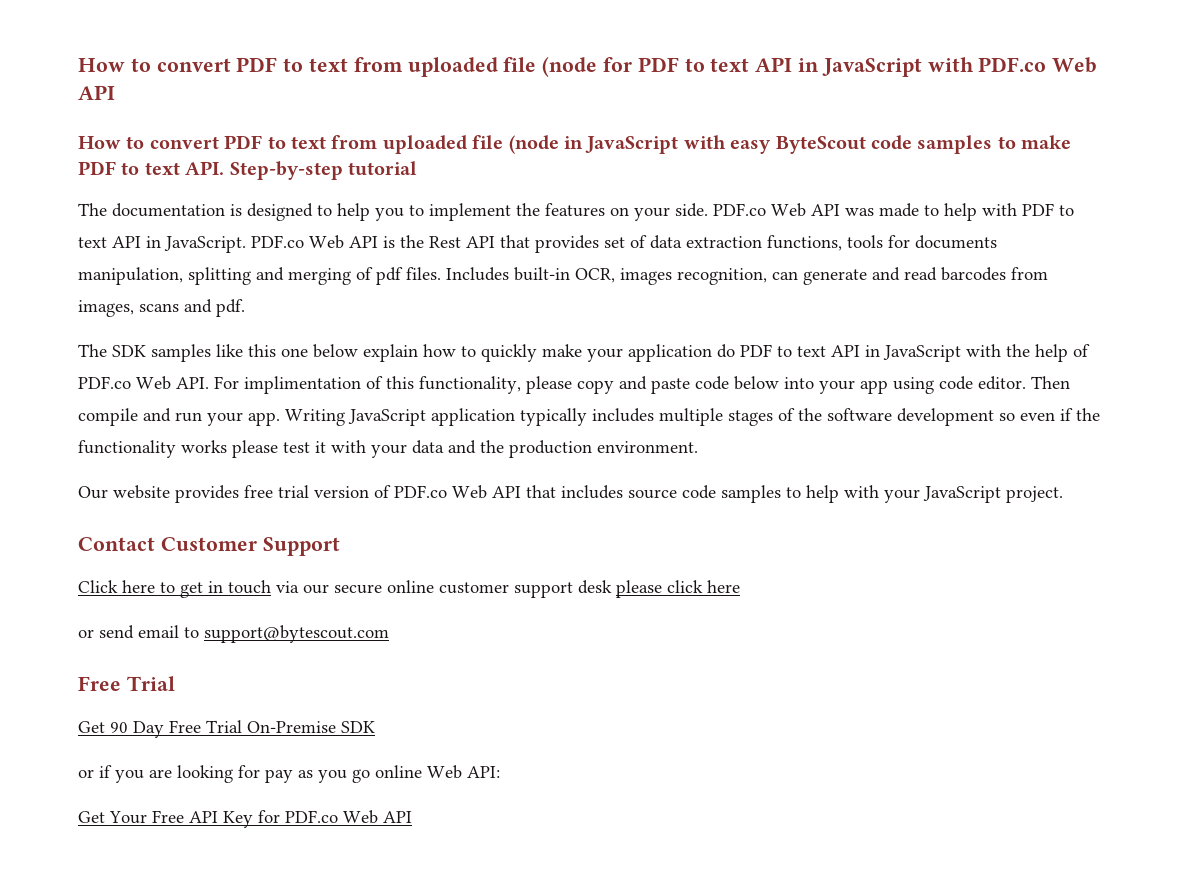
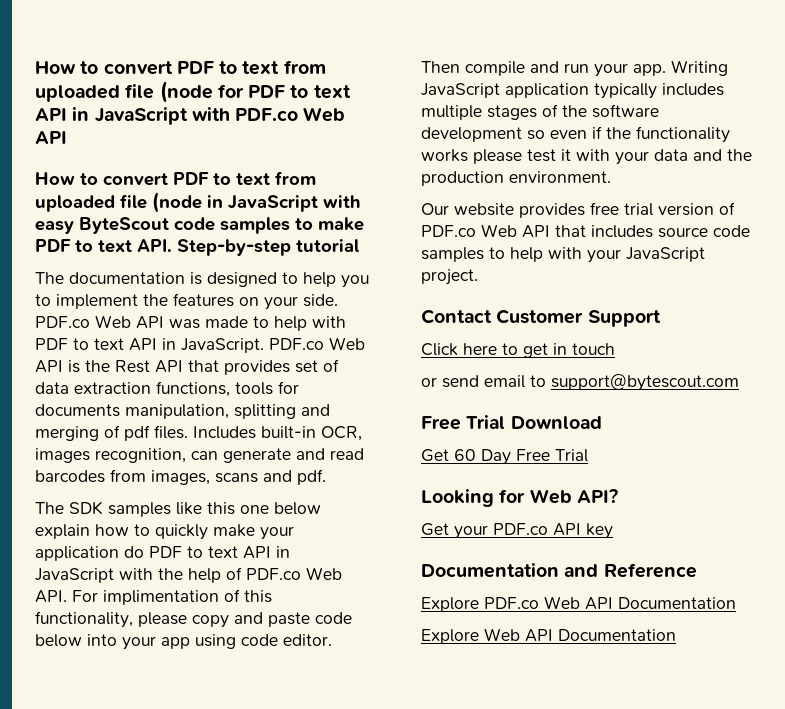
[276,580,740,598] via our secure online customer support desk please click here -> (615, 349) none
[78,721,128,733] // Get 90 -> [510,416,602,429] [421,449,476,462] Download // Get 60
[247,721,375,733] [78,765,500,783] [78,810,412,828] On-Premise SDK // or if you are looking for pay as you go online Web API: // Get Your Free API Key for PDF.co Web API -> [421,489,618,507] [421,523,613,539] [421,563,697,578] [421,596,736,612] [421,628,676,644] // Looking for Web API? // Get your PDF.co API key // Documentation and Reference // Explore PDF.co Web API Documentation // Explore Web API Documentation

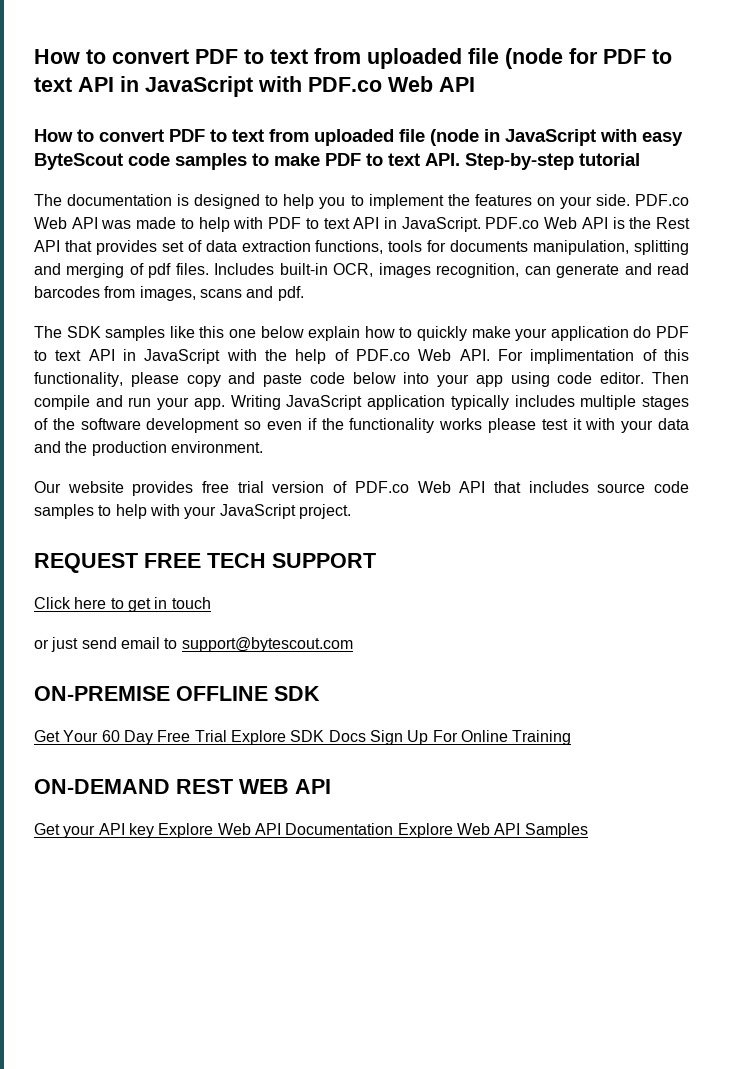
[421,309,661,327] Contact Customer Support -> [34,553,376,573] REQUEST FREE TECH SUPPORT
(437, 382) none -> [51,637,79,652] just
[421,415,602,430] [421,449,449,462] Free Trial Download // Get -> [34,686,320,701] [34,730,99,742] ON-PREMISE OFFLINE SDK // Get Your
[421,489,618,507] // Looking for Web API? -> [230,730,572,745] [34,779,331,794] Explore SDK Docs Sign Up For Online Training // ON-DEMAND REST WEB API
[493,523,548,535] PDF.co -> (96, 831) none
[421,563,697,578] [421,596,736,612] [421,628,676,644] // Documentation and Reference // Explore PDF.co Web API Documentation // Explore Web API Documentation -> [158,823,588,838] Explore Web API Documentation Explore Web API Samples

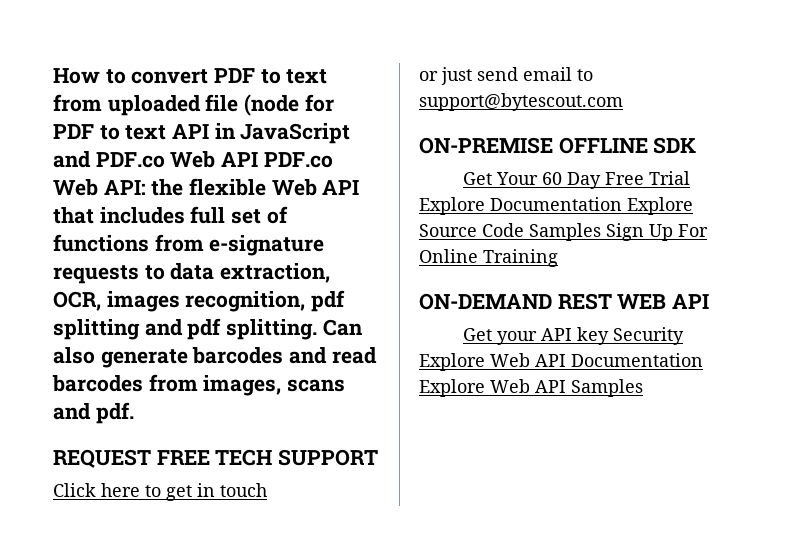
[258,76,475,92] [34,129,683,146] [34,153,640,170] [34,194,689,209] [34,217,690,232] [34,240,690,255] [34,263,620,278] with PDF.co Web API // How to convert PDF to text from uploaded file (node in JavaScript with easy ByteScout code samples to make PDF to text API. Step-by-step tutorial // The documentation is designed to help you to implement the features on your side. PDF.co Web API was made to help with PDF to text API in JavaScript. PDF.co Web API is the Rest API that provides set of data extraction functions, tools for documents manipulation, splitting and merging of pdf files. Includes built-in OCR, images recognition, can generate -> [53,151,333,168] [53,178,360,196] [53,206,288,224] [53,234,325,256] [53,263,331,284] [53,290,346,312] [53,318,363,340] [53,347,284,368] and PDF.co Web API PDF.co Web API: the flexible Web API that includes full set of functions from e-signature requests to data extraction, OCR, images recognition, pdf splitting and pdf splitting. Can also generate barcodes
[34,326,690,341] [34,349,689,364] [34,372,689,387] [34,395,690,410] [34,418,689,433] [34,441,263,456] [34,481,689,496] [34,504,351,519] // The SDK samples like this one below explain how to quickly make your application do PDF to text API in JavaScript with the help of PDF.co Web API. For implimentation of this functionality, please copy and paste code below into your app using code editor. Then compile and run your app. Writing JavaScript application typically includes multiple stages of the software development so even if the functionality works please test it with your data and the production environment. // Our website provides free trial version of PDF.co Web API that includes source code samples to help with your JavaScript project. -> (134, 413) none
[290,730,366,742] SDK Docs -> [490,197,693,215] [419,223,601,241] Documentation Explore Source Code Samples
(154, 830) none -> [612,327,684,345] Security

